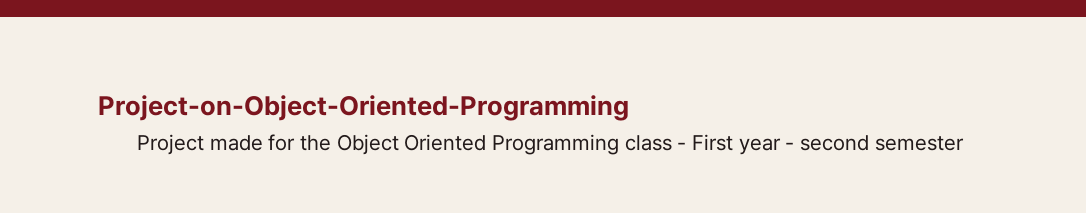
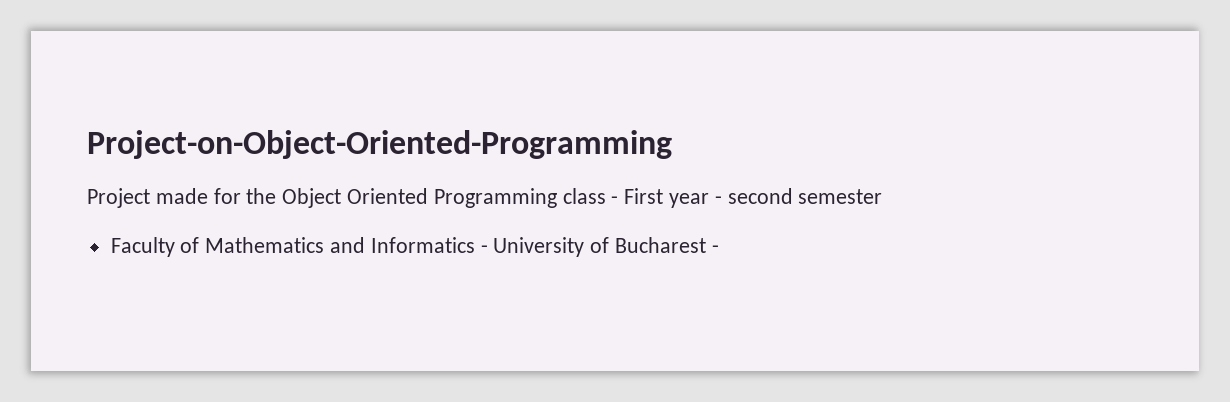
(964, 143) none -> [110,237,719,257] // Faculty of Mathematics and Informatics - University of Bucharest -

